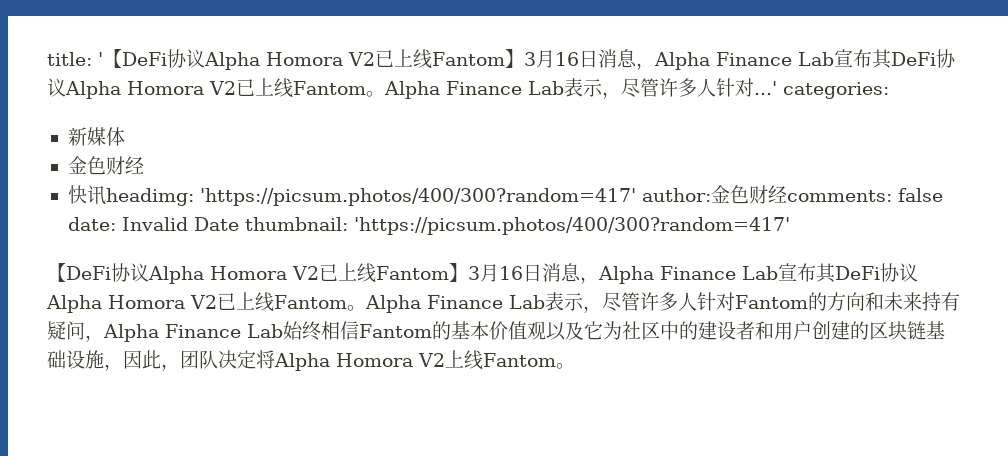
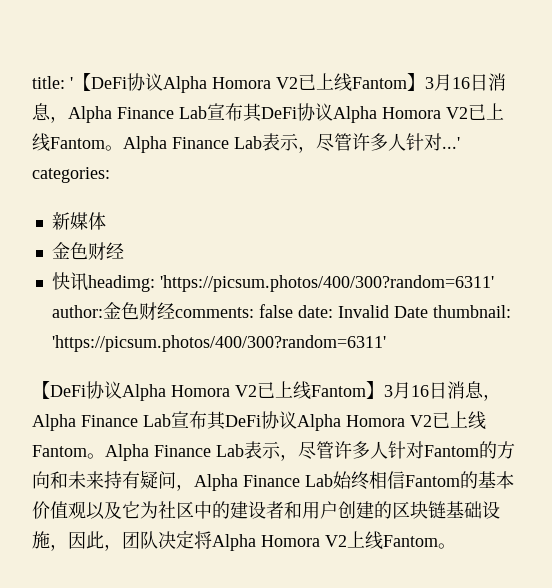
[199,188,636,206] 'https://picsum.photos/400/300?random=417' -> [159,275,494,292] 'https://picsum.photos/400/300?random=6311'
[353,217,790,235] 'https://picsum.photos/400/300?random=417' -> [51,335,386,352] 'https://picsum.photos/400/300?random=6311'

